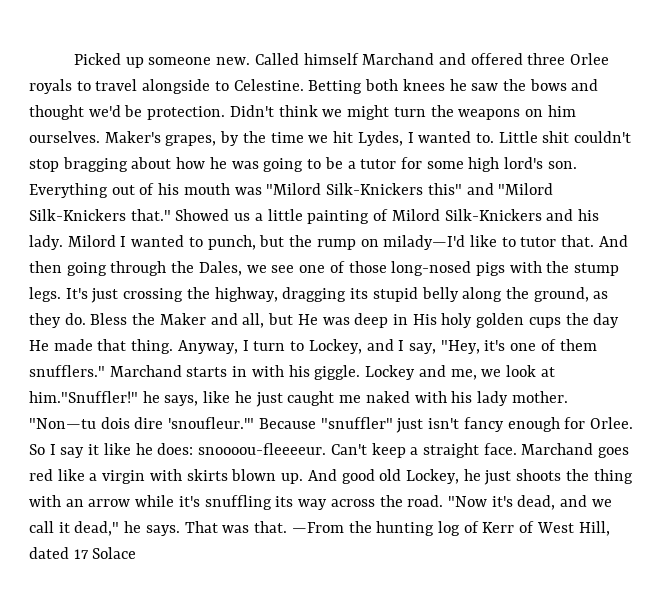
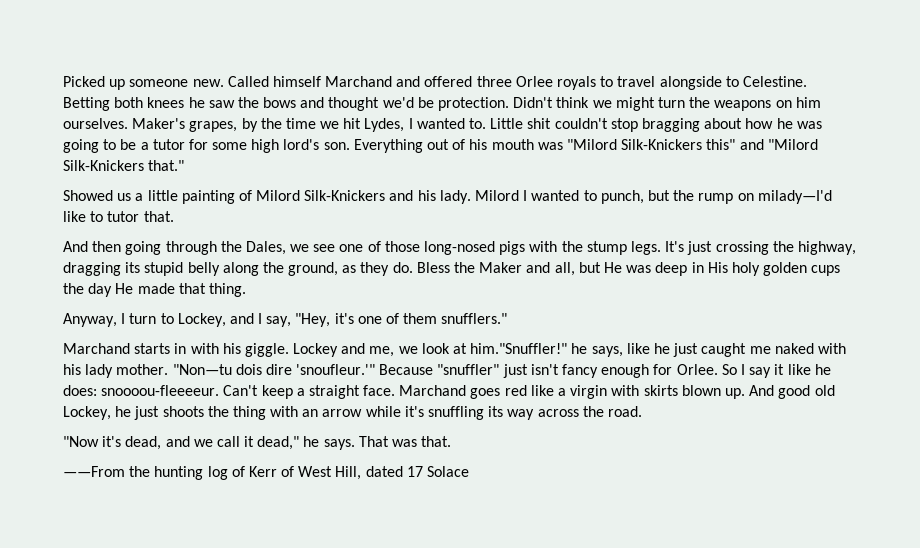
(171, 215) none -> (185, 165) //
(595, 241) none -> (174, 216) //
(174, 346) none -> (246, 290) //
(105, 371) none -> (508, 318) //
(444, 501) none -> (642, 411) //
[291,522,344,533] —From -> [63,466,125,477] // ——From

